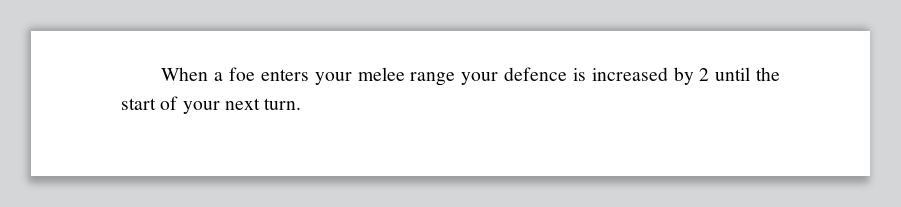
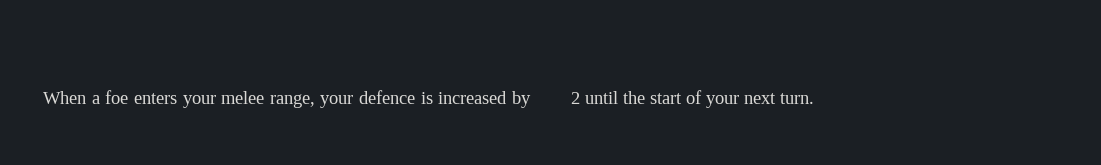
[410,72,456,86] range -> [269,94,315,108] range,

